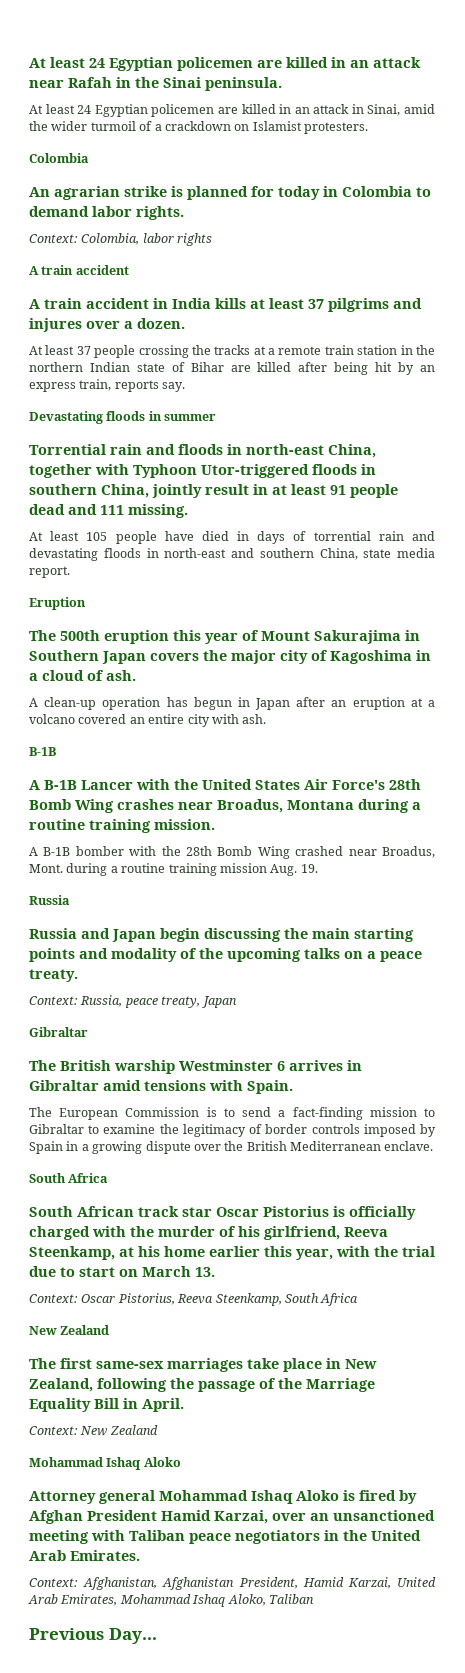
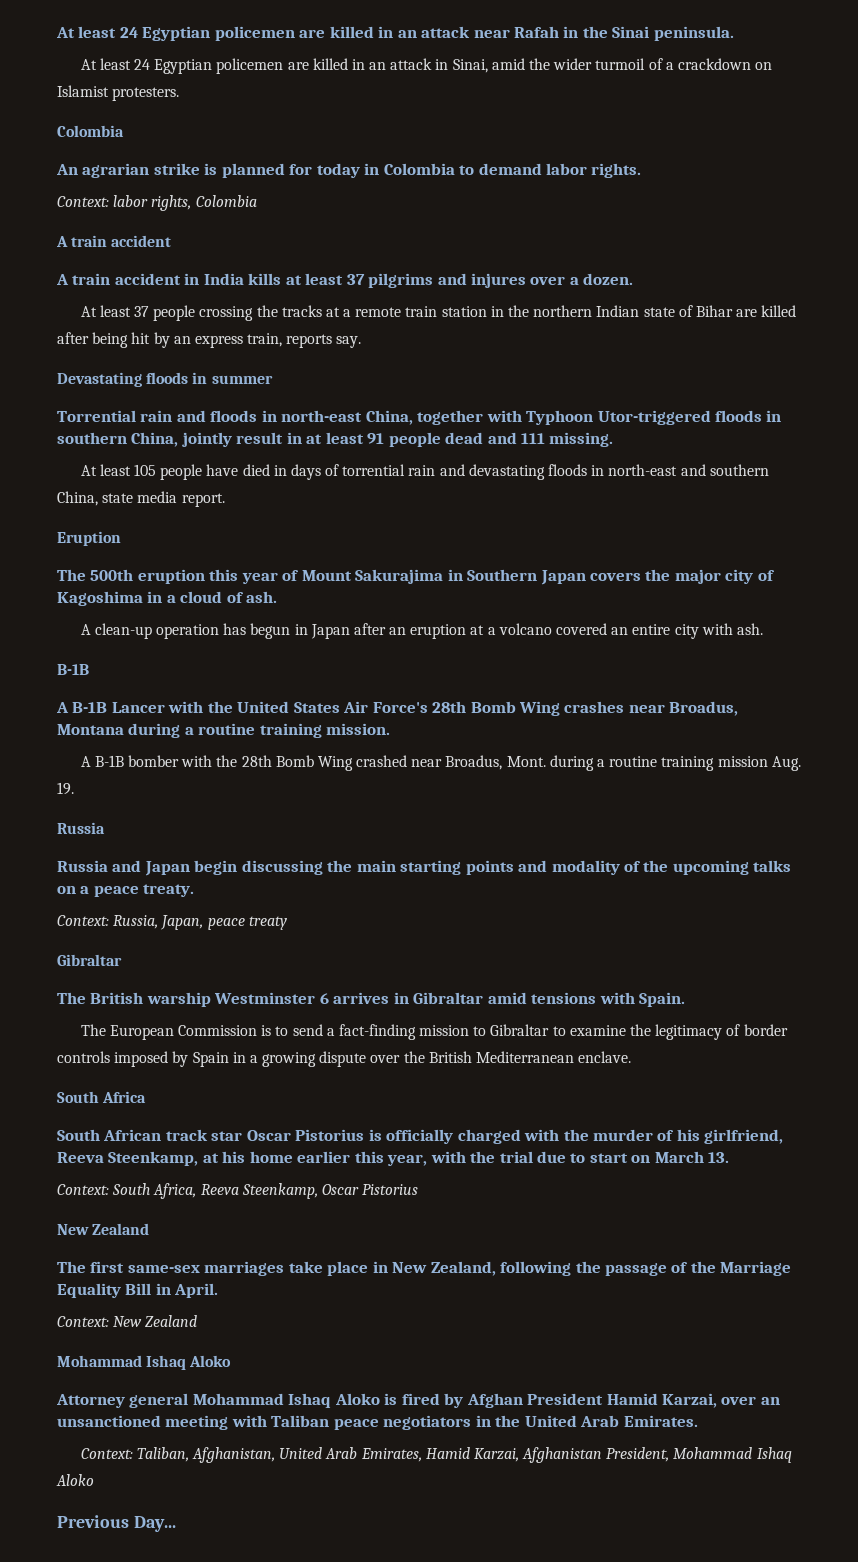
[81,233,213,246] Colombia, labor rights -> [113,195,257,211] labor rights, Colombia
[124,996,237,1008] peace treaty, Japan -> [160,915,287,930] Japan, peace treaty
[81,1293,359,1306] Oscar Pistorius, Reeva Steenkamp, South Africa -> [112,1183,419,1199] South Africa, Reeva Steenkamp, Oscar Pistorius
[83,1577,437,1590] [28,1594,314,1607] Afghanistan, Afghanistan President, Hamid Karzai, United Arab Emirates, Mohammad Ishaq Aloko, Taliban -> [136,1447,792,1463] [56,1474,94,1486] Taliban, Afghanistan, United Arab Emirates, Hamid Karzai, Afghanistan President, Mohammad Ishaq Aloko

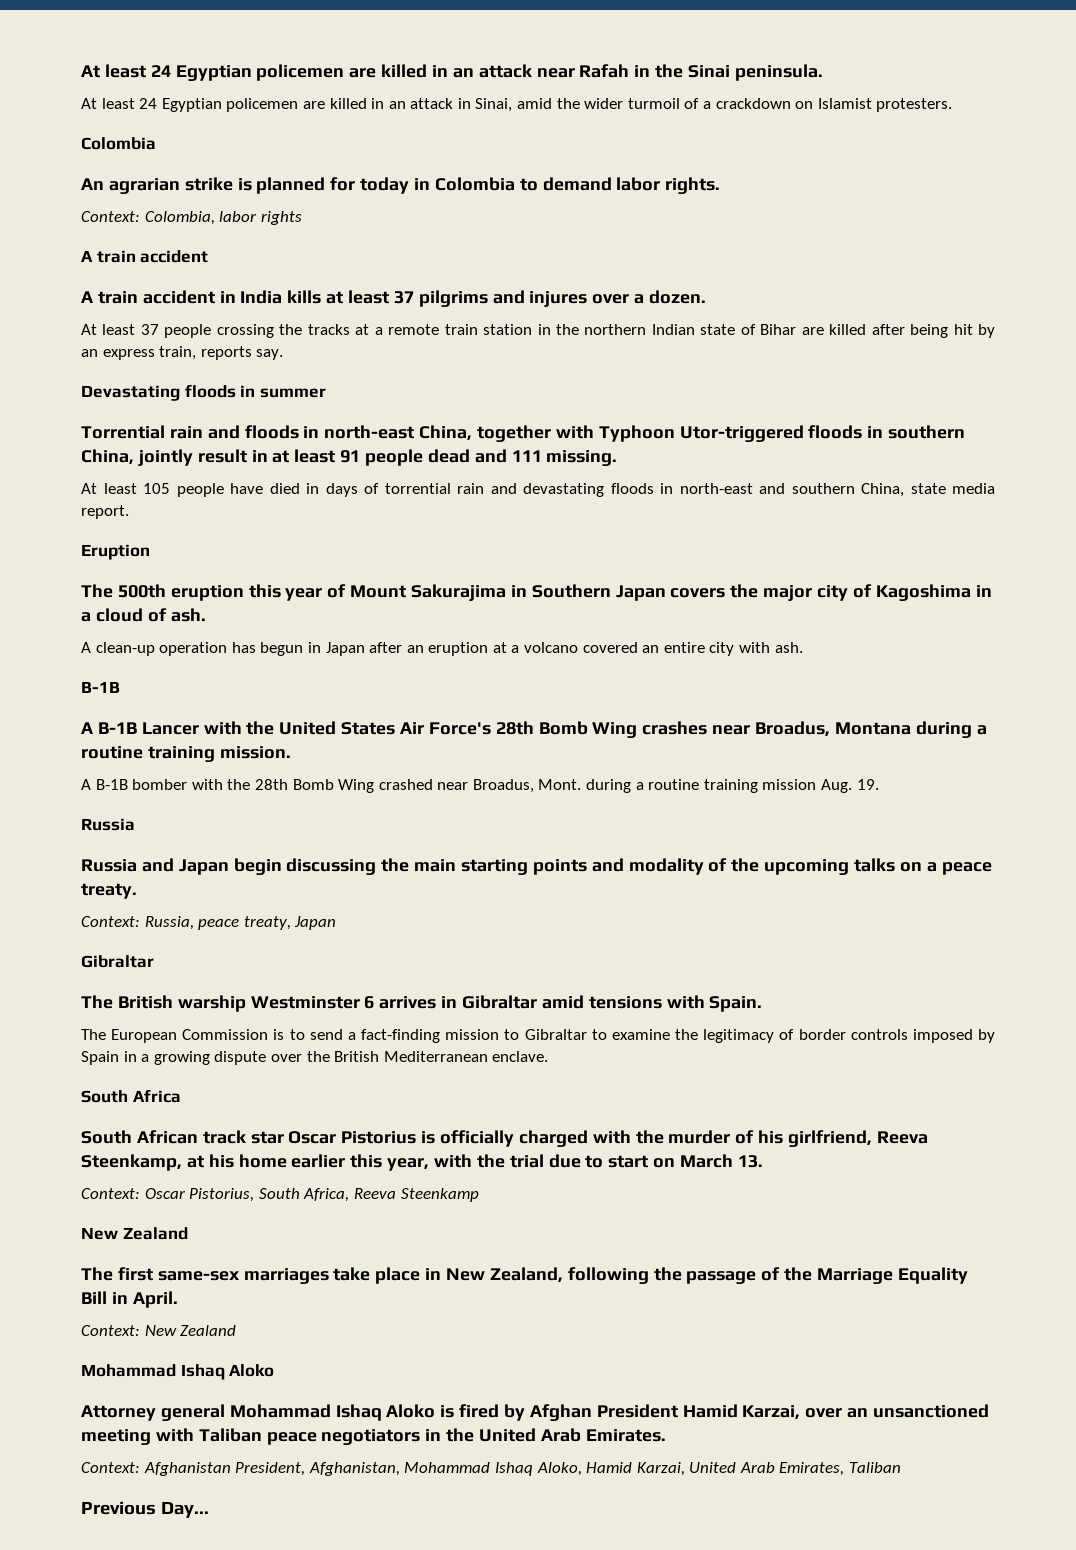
[113,195,257,211] labor rights, Colombia -> [144,211,302,225] Colombia, labor rights
[160,915,287,930] Japan, peace treaty -> [198,916,337,930] peace treaty, Japan
(109, 1189) none -> [144,1188,255,1202] Oscar Pistorius,
[241,1183,419,1199] Steenkamp, Oscar Pistorius -> [400,1188,479,1202] Steenkamp
[136,1447,792,1463] [56,1474,94,1486] Taliban, Afghanistan, United Arab Emirates, Hamid Karzai, Afghanistan President, Mohammad Ishaq Aloko -> [143,1462,902,1476] Afghanistan President, Afghanistan, Mohammad Ishaq Aloko, Hamid Karzai, United Arab Emirates, Taliban

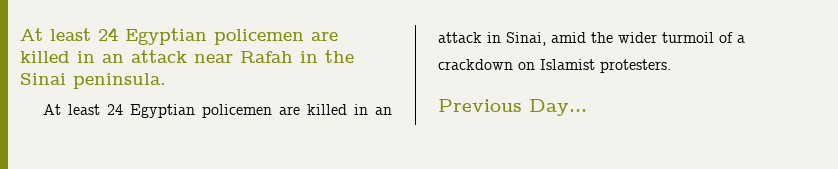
[81,137,156,150] [81,177,721,194] [81,211,302,225] [81,250,209,263] [81,290,707,307] [81,324,996,338] [81,346,284,360] [81,384,326,401] [81,425,966,442] [81,449,618,466] [81,483,995,497] [81,505,129,519] [81,544,150,560] [81,584,992,601] [81,608,206,622] [81,642,803,656] [81,681,120,693] [81,721,987,738] [81,746,291,762] [81,779,879,793] [81,818,135,831] [81,858,992,875] [81,883,137,899] [81,916,337,930] [81,955,154,968] [81,995,763,1012] [81,1029,995,1043] [81,1051,549,1065] [81,1089,181,1103] [81,1130,928,1147] [81,1154,763,1171] [81,1188,479,1202] [81,1227,188,1240] [81,1267,968,1284] [81,1291,178,1308] [81,1325,237,1336] [81,1364,275,1380] [81,1404,990,1421] [81,1428,666,1445] [81,1462,902,1476] // Colombia // An agrarian strike is planned for today in Colombia to demand labor rights. // Context: Colombia, labor rights // A train accident // A train accident in India kills at least 37 pilgrims and injures over a dozen. // At least 37 people crossing the tracks at a remote train station in the northern Indian state of Bihar are killed after being hit by an express train, reports say. // Devastating floods in summer // Torrential rain and floods in north-east China, together with Typhoon Utor-triggered floods in southern China, jointly result in at least 91 people dead and 111 missing. // At least 105 people have died in days of torrential rain and devastating floods in north-east and southern China, state media report. // Eruption // The 500th eruption this year of Mount Sakurajima in Southern Japan covers the major city of Kagoshima in a cloud of ash. // A clean-up operation has begun in Japan after an eruption at a volcano covered an entire city with ash. // B-1B // A B-1B Lancer with the United States Air Force's 28th Bomb Wing crashes near Broadus, Montana during a routine training mission. // A B-1B bomber with the 28th Bomb Wing crashed near Broadus, Mont. during a routine training mission Aug. 19. // Russia // Russia and Japan begin discussing the main starting points and modality of the upcoming talks on a peace treaty. // Context: Russia, peace treaty, Japan // Gibraltar // The British warship Westminster 6 arrives in Gibraltar amid tensions with Spain. // The European Commission is to send a fact-finding mission to Gibraltar to examine the legitimacy of border controls imposed by Spain in a growing dispute over the British Mediterranean enclave. // South Africa // South African track star Oscar Pistorius is officially charged with the murder of his girlfriend, Reeva Steenkamp, at his home earlier this year, with the trial due to start on March 13. // Context: Oscar Pistorius, South Africa, Reeva Steenkamp // New Zealand // The first same-sex marriages take place in New Zealand, following the passage of the Marriage Equality Bill in April. // Context: New Zealand // Mohammad Ishaq Aloko // Attorney general Mohammad Ishaq Aloko is fired by Afghan President Hamid Karzai, over an unsanctioned meeting with Taliban peace negotiators in the United Arab Emirates. // Context: Afghanistan President, Afghanistan, Mohammad Ishaq Aloko, Hamid Karzai, United Arab Emirates, Taliban -> (671, 66) none

